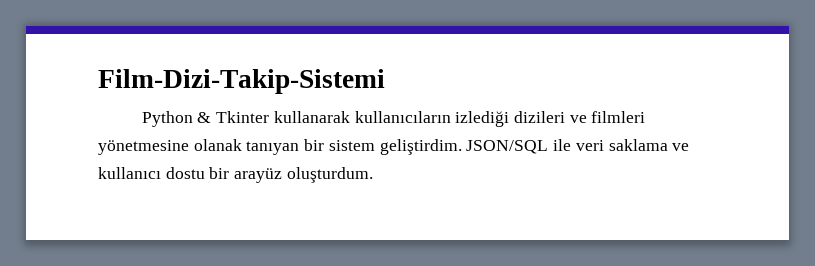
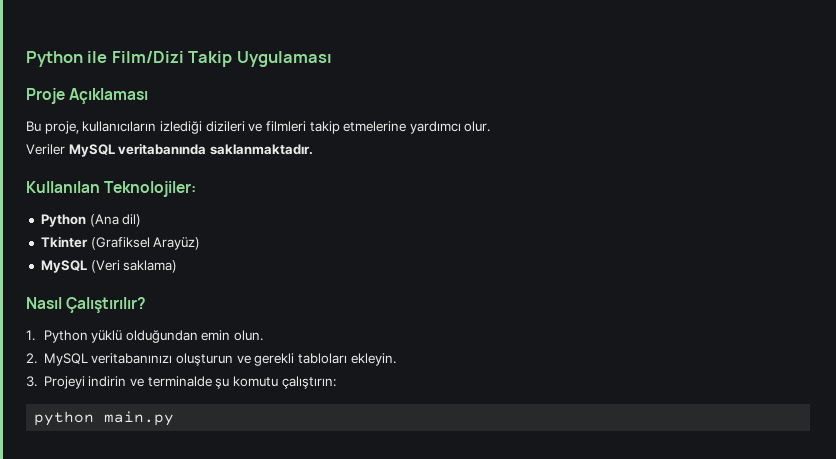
[98,69,385,94] [141,111,350,127] Film-Dizi-Takip-Sistemi // Python & Tkinter kullanarak -> [26,51,332,67] [26,88,149,104] [26,121,79,134] Python ile Film/Dizi Takip Uygulaması // Proje Açıklaması // Bu proje,
[98,139,690,155] [98,167,373,183] yönetmesine olanak tanıyan bir sistem geliştirdim. JSON/SQL ile veri saklama ve kullanıcı dostu bir arayüz oluşturdum. -> [309,121,491,134] [26,143,313,157] [26,181,197,197] [40,214,142,227] [40,236,201,250] [40,260,178,273] [26,297,147,313] [26,330,264,343] [26,353,396,366] [26,376,336,389] [34,411,175,426] takip etmelerine yardımcı olur. // Veriler MySQL veritabanında saklanmaktadır. // Kullanılan Teknolojiler: // Python (Ana dil) // Tkinter (Grafiksel Arayüz) // MySQL (Veri saklama) // Nasıl Çalıştırılır? // 1. Python yüklü olduğundan emin olun. // 2. MySQL veritabanınızı oluşturun ve gerekli tabloları ekleyin. // 3. Projeyi indirin ve terminalde şu komutu çalıştırın: // python main.py

